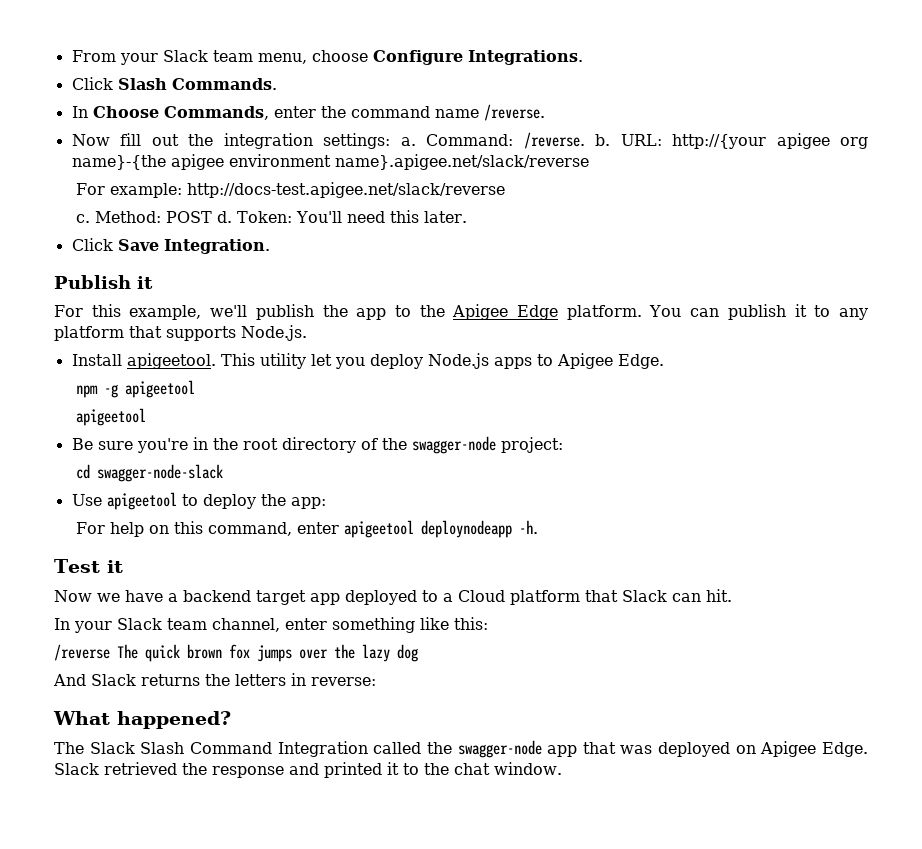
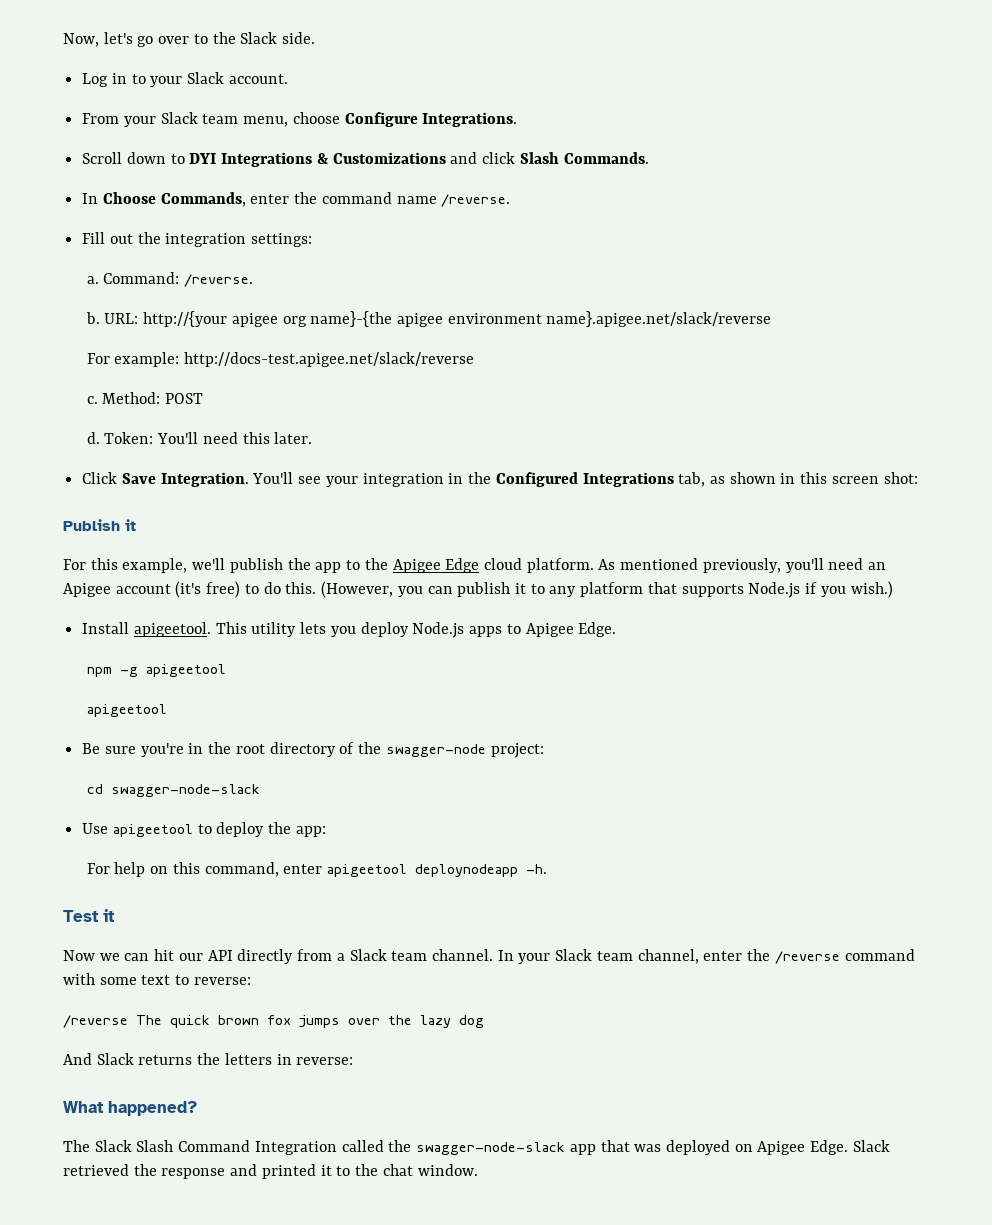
(71, 56) none -> [63,32,316,47] [82,72,288,87] Now, let's go over to the Slack side. // Log in to your Slack account. //
[71,77,113,90] Click -> [82,152,516,167] Scroll down to DYI Integrations & Customizations and click
[71,133,142,146] Now fill -> [82,232,106,244] Fill
(391, 141) none -> (313, 240) //
(585, 140) none -> (254, 280) //
(212, 217) none -> (204, 398) //
(270, 246) none -> [252,472,918,487] You'll see your integration in the Configured Integrations tab, as shown in this screen shot:
[566,305,682,320] platform. You -> [483,558,887,573] [63,581,423,598] cloud platform. As mentioned previously, you'll need an Apigee account (it's free) to do this. (However, you
[241,325,307,341] Node.js. -> [748,581,893,598] Node.js if you wish.)
[310,354,332,366] let -> [300,622,327,634] lets
[125,589,732,605] have a backend target app deployed to a Cloud platform that Slack can hit. // -> [124,949,493,964] can hit our API directly from a Slack team channel.
[332,617,488,633] something like this: -> [747,949,915,964] [63,973,251,985] the /reverse command with some text to reverse:
[457,740,542,758] swagger-node -> [416,1142,566,1155] swagger-node-slack

